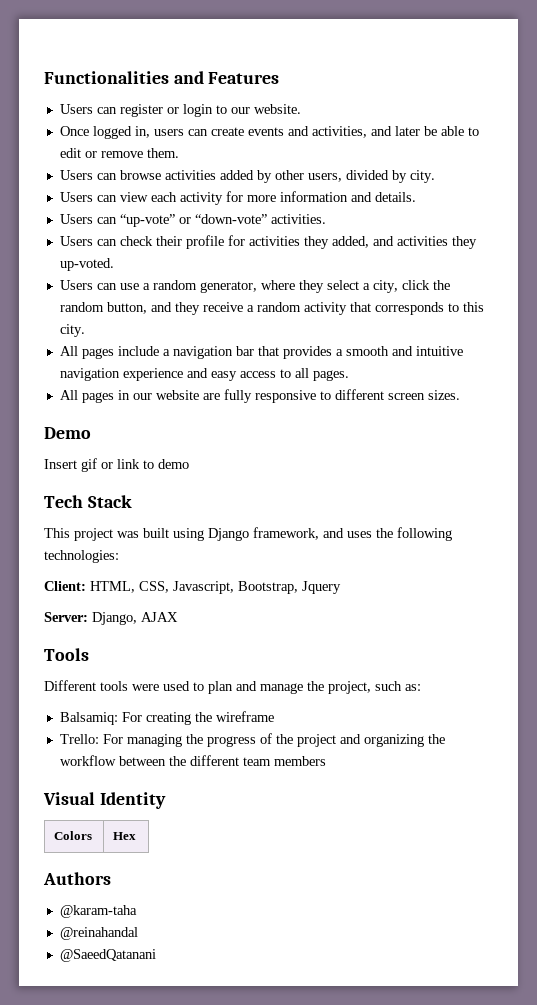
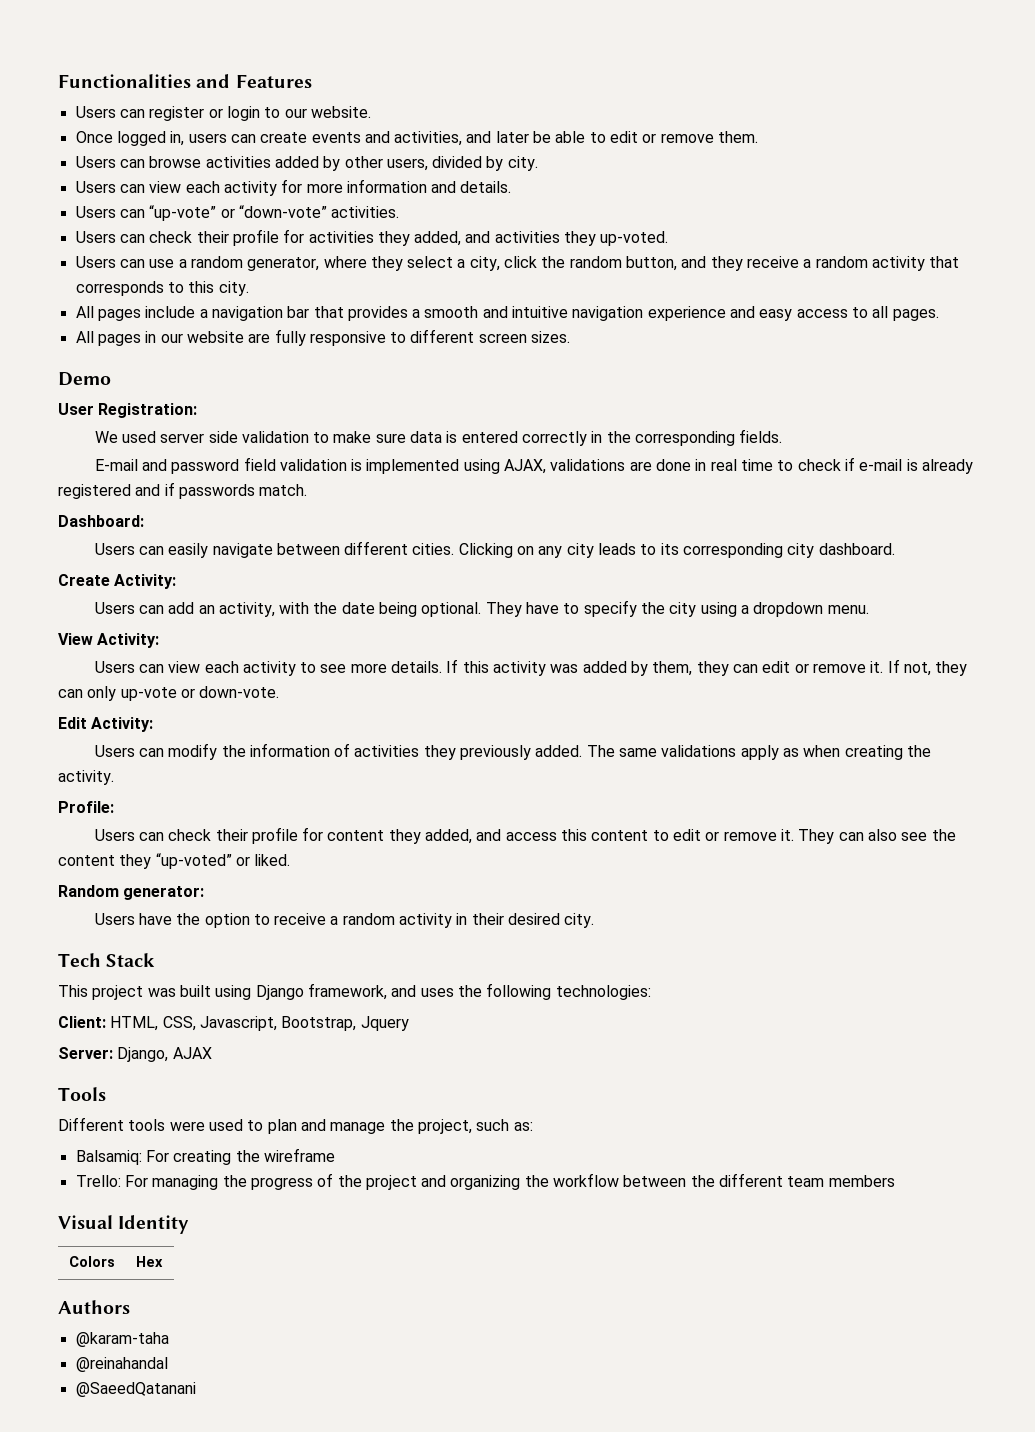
[44,458,189,472] Insert gif or link to demo -> [58,403,198,418] [94,429,783,446] [94,457,973,474] [58,482,308,499] [58,515,144,527] [94,541,895,558] [58,574,177,589] [94,600,869,617] [58,633,160,648] [94,659,968,676] [58,686,280,701] [58,717,154,732] [94,743,931,760] [58,770,114,785] [58,801,114,813] [94,827,956,844] [58,853,291,869] [58,885,205,900] [94,913,595,928] User Registration: // We used server side validation to make sure data is entered correctly in the corresponding fields. // E-mail and password field validation is implemented using AJAX, validations are done in real time to check if e-mail is already registered and if passwords match. // Dashboard: // Users can easily navigate between different cities. Clicking on any city leads to its corresponding city dashboard. // Create Activity: // Users can add an activity, with the date being optional. They have to specify the city using a dropdown menu. // View Activity: // Users can view each activity to see more details. If this activity was added by them, they can edit or remove it. If not, they can only up-vote or down-vote. // Edit Activity: // Users can modify the information of activities they previously added. The same validations apply as when creating the activity. // Profile: // Users can check their profile for content they added, and access this content to edit or remove it. They can also see the content they “up-voted” or liked. // Random generator: // Users have the option to receive a random activity in their desired city.

